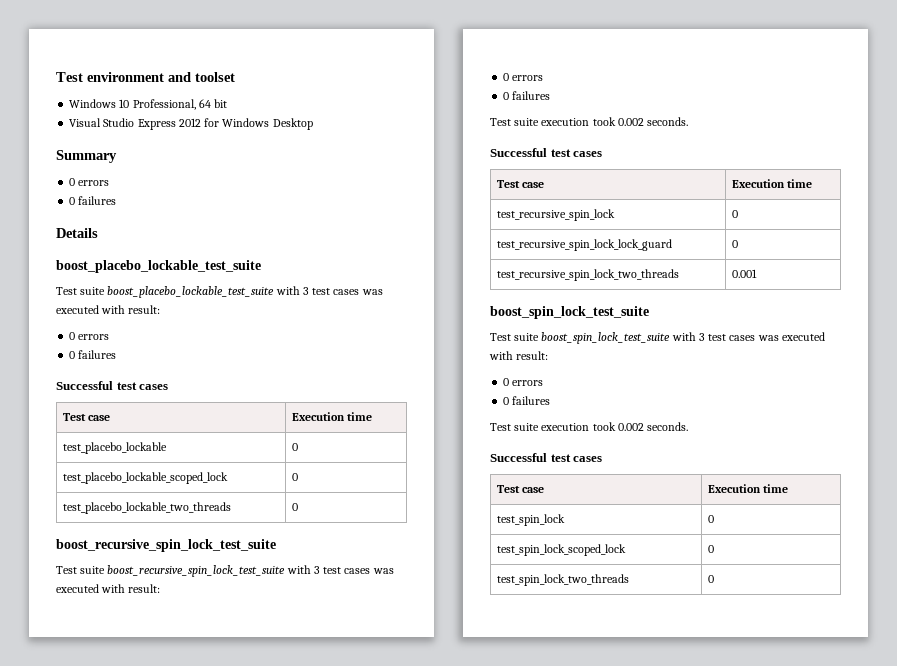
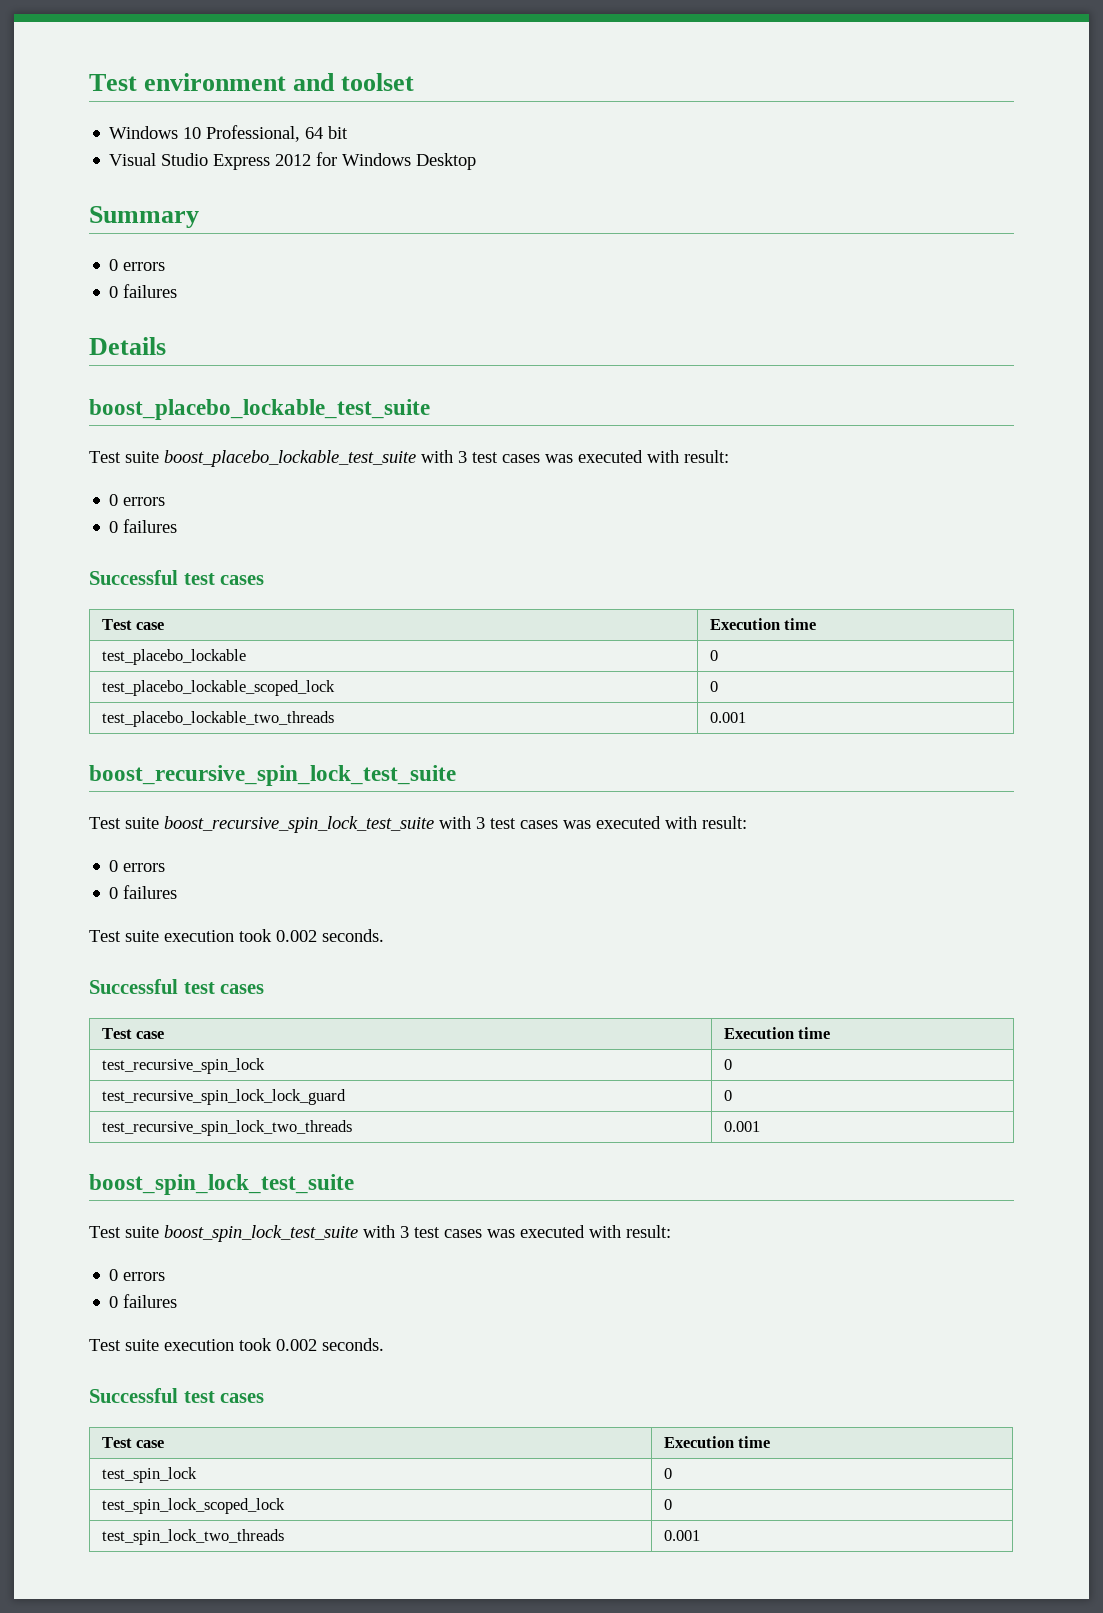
[291,503,298,511] 0 -> [709,712,746,723] 0.001
[707,575,714,583] 0 -> [663,1530,700,1541] 0.001

